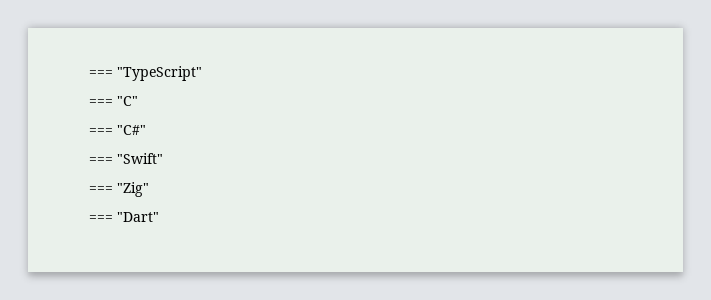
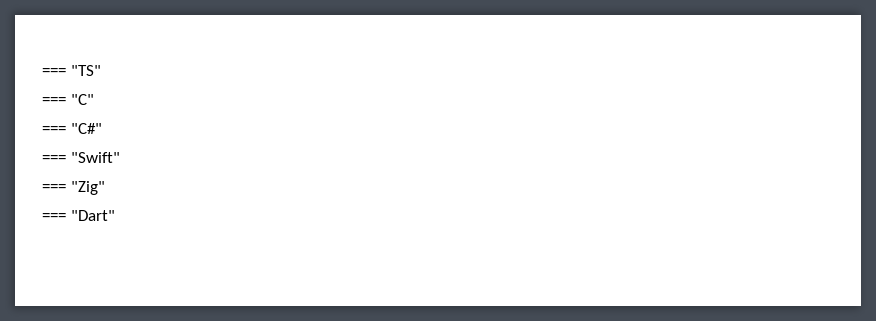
[89,66,202,81] === "TypeScript" -> [42,65,101,76] === "TS"

